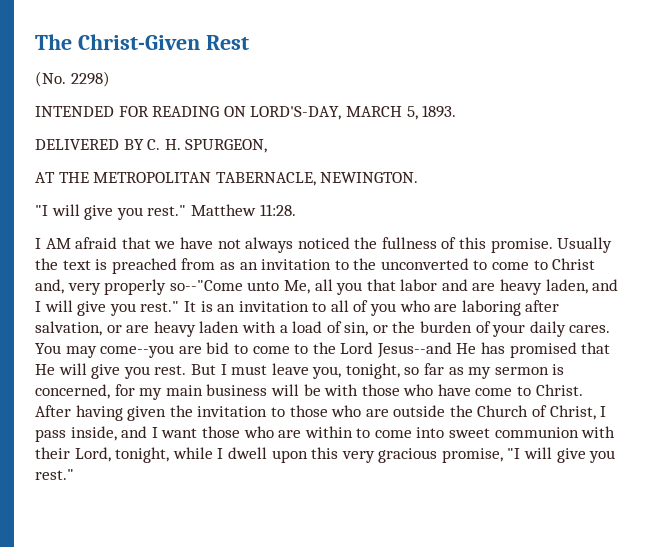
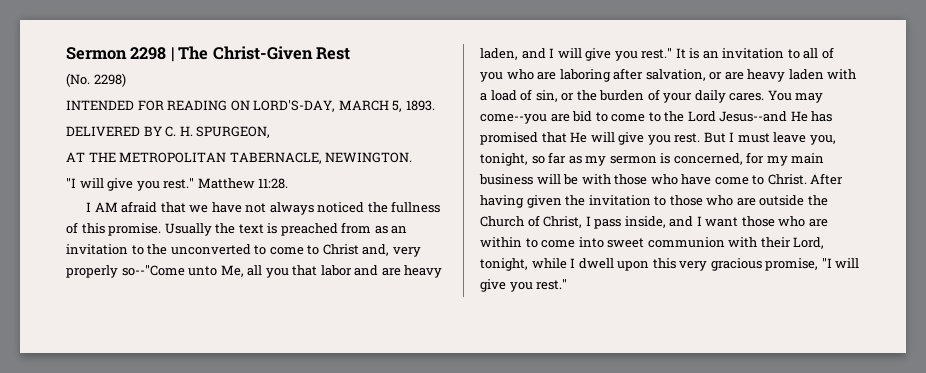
(35, 42) none -> [66,47,174,62] Sermon 2298 |

